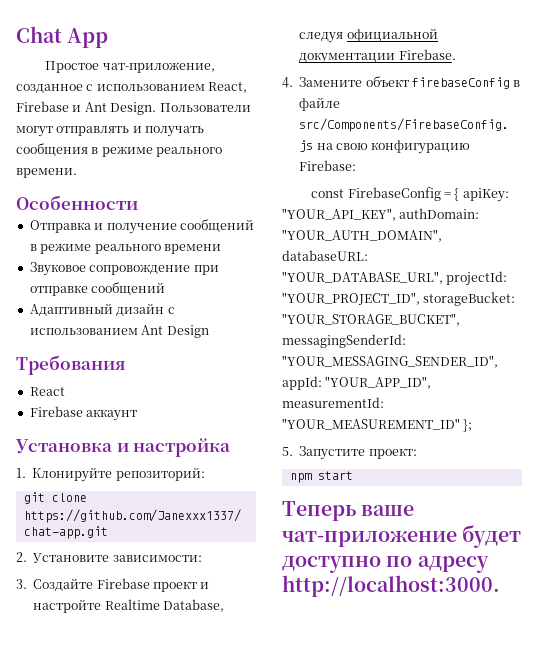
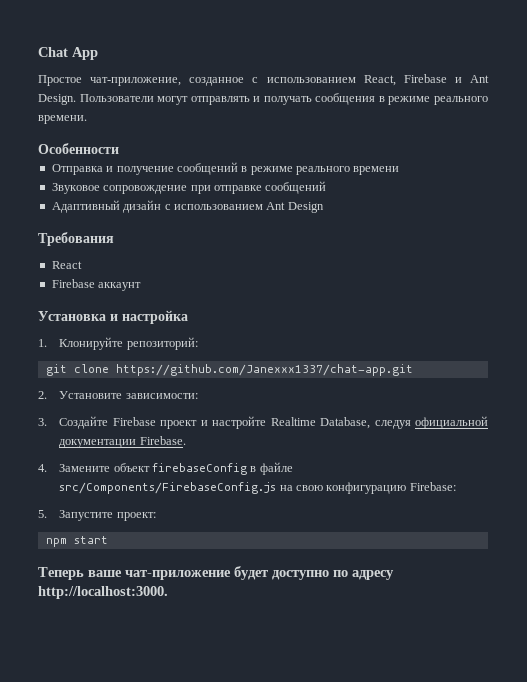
[311,187,509,202] [282,208,480,221] [282,229,442,242] [282,250,368,261] [282,271,508,286] [282,292,516,306] [282,313,460,326] [282,334,406,348] [282,355,498,368] [282,376,432,390] [282,397,384,408] [282,418,473,432] // const FirebaseConfig = { apiKey: "YOUR_API_KEY", authDomain: "YOUR_AUTH_DOMAIN", databaseURL: "YOUR_DATABASE_URL", projectId: "YOUR_PROJECT_ID", storageBucket: "YOUR_STORAGE_BUCKET", messagingSenderId: "YOUR_MESSAGING_SENDER_ID", appId: "YOUR_APP_ID", measurementId: "YOUR_MEASUREMENT_ID" }; -> (456, 486) none

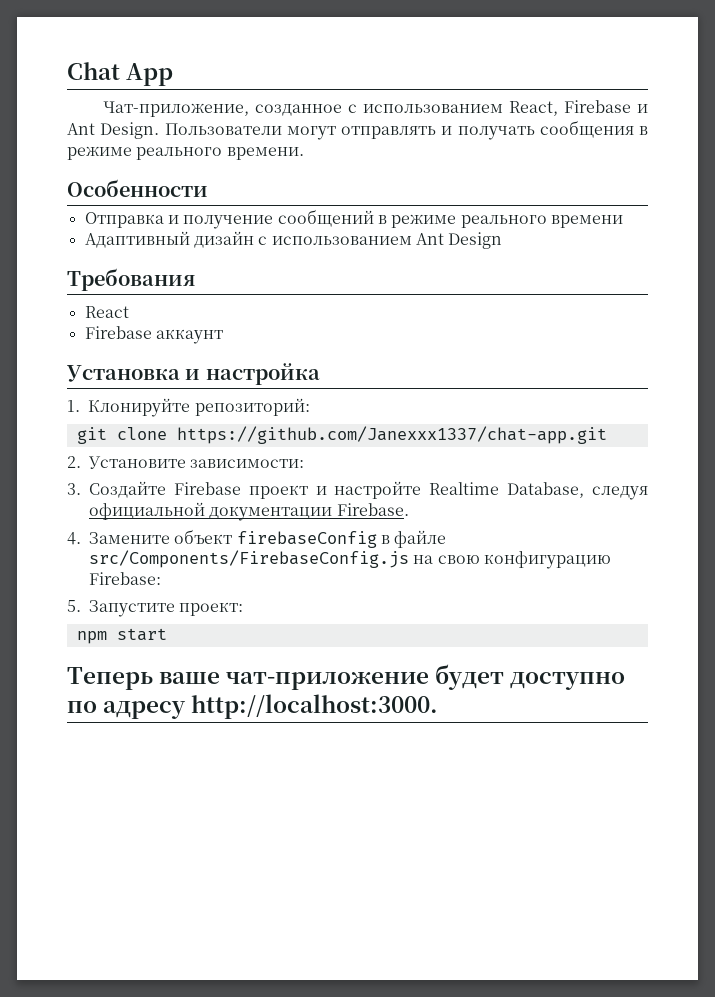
[38,75,182,86] Простое чат-приложение, -> [103,101,250,117] Чат-приложение,
[51,181,327,194] // Звуковое сопровождение при отправке сообщений -> (623, 221) none

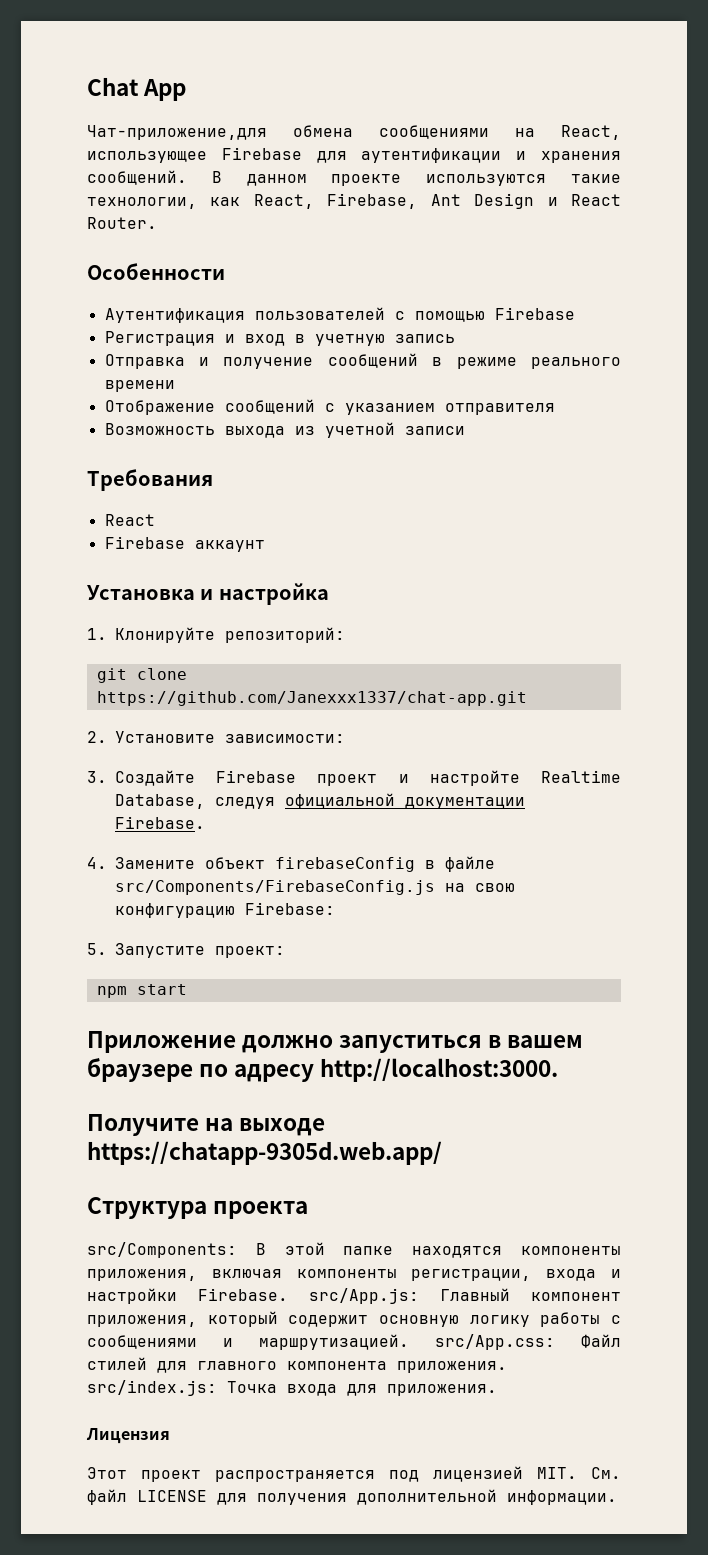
[103,100,648,117] [67,120,648,140] [67,146,304,160] [67,179,208,197] Чат-приложение, созданное с использованием React, Firebase и Ant Design. Пользователи могут отправлять и получать сообщения в режиме реального времени. // Особенности -> [87,125,621,140] [87,147,621,163] [87,170,621,186] [87,193,621,209] [87,217,157,229] [87,263,225,280] [104,307,575,323] [104,331,455,346] Чат-приложение,для обмена сообщениями на React, использующее Firebase для аутентификации и хранения сообщений. В данном проекте используются такие технологии, как React, Firebase, Ant Design и React Router. // Особенности // Аутентификация пользователей с помощью Firebase // Регистрация и вход в учетную запись
[84,231,503,249] Адаптивный дизайн с использованием Ant Design -> [104,399,555,415] [104,422,465,438] Отображение сообщений с указанием отправителя // Возможность выхода из учетной записи
[67,664,626,690] [67,694,439,719] Теперь ваше чат-приложение будет доступно по адресу http://localhost:3000. -> [87,1031,584,1053] [87,1057,559,1082] [87,1114,326,1136] [87,1141,442,1165] [87,1197,309,1219] [87,1242,621,1258] [87,1269,621,1281] [87,1288,621,1304] [87,1311,622,1327] [87,1334,621,1350] [87,1357,507,1373] [87,1380,497,1396] [86,1428,170,1444] [87,1466,621,1482] [87,1489,617,1505] Приложение должно запуститься в вашем браузере по адресу http://localhost:3000. // Получите на выходе https://chatapp-9305d.web.app/ // Структура проекта // src/Components: В этой папке находятся компоненты приложения, включая компоненты регистрации, входа и настройки Firebase. src/App.js: Главный компонент приложения, который содержит основную логику работы с сообщениями и маршрутизацией. src/App.css: Файл стилей для главного компонента приложения. src/index.js: Точка входа для приложения. // Лицензия // Этот проект распространяется под лицензией MIT. См. файл LICENSE для получения дополнительной информации.

